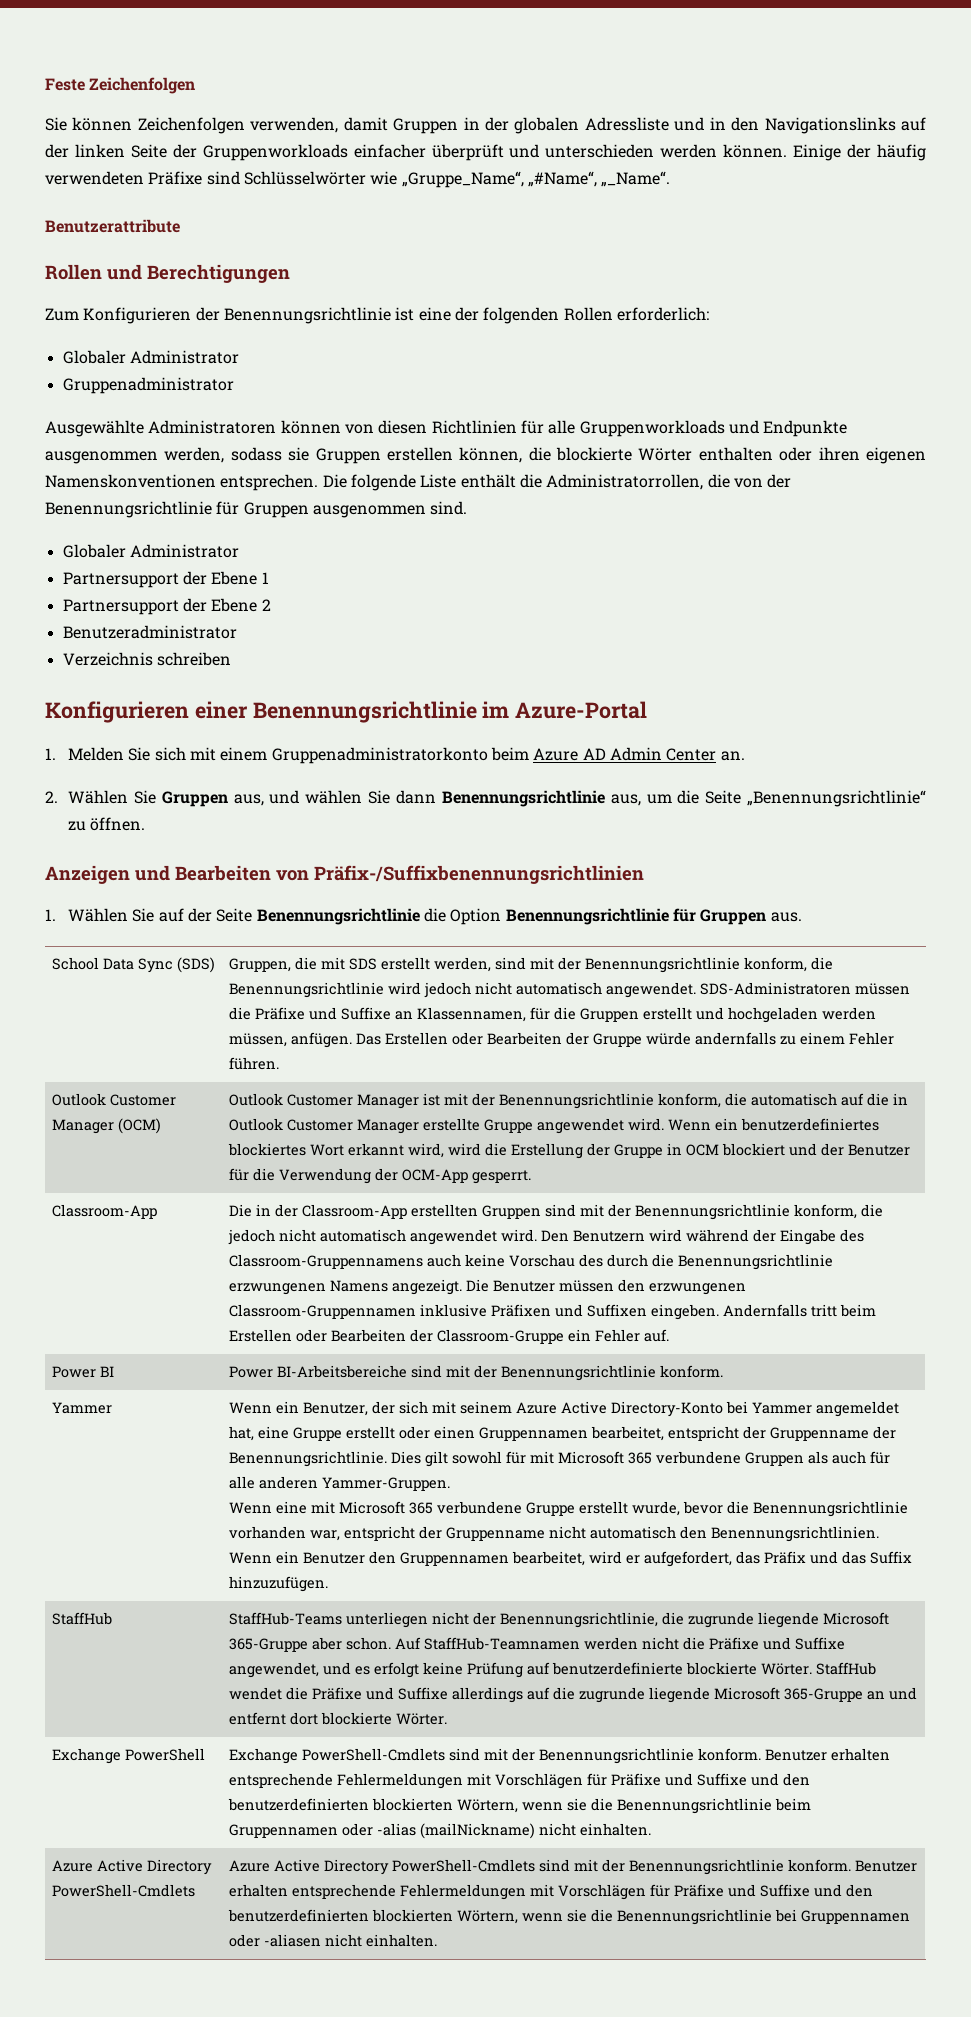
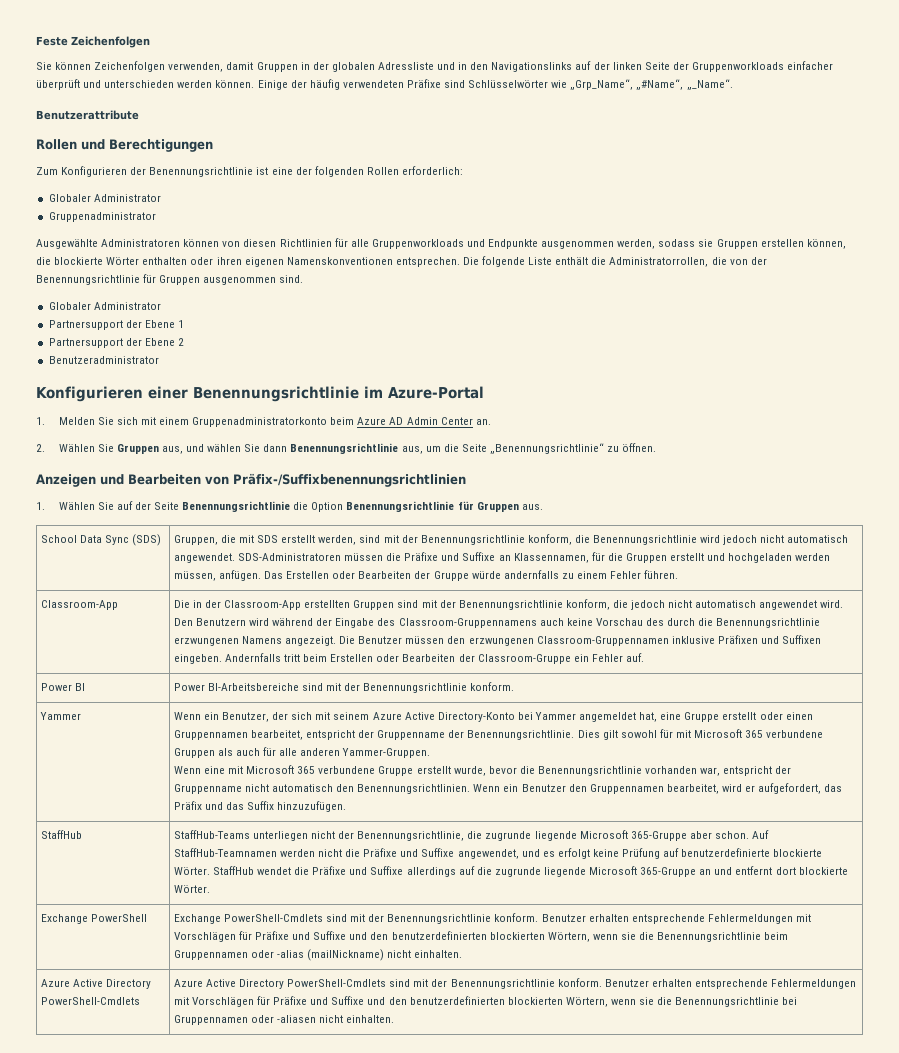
[401,171,524,188] „Gruppe_Name“, -> [570,79,634,90] „Grp_Name“,
[62,652,231,666] // Verzeichnis schreiben -> (159, 360) none
[51,1093,176,1106] [51,1118,161,1134] [228,1093,908,1109] [228,1118,879,1134] [227,1143,910,1159] [228,1168,531,1184] // Outlook Customer Manager (OCM) | Outlook Customer Manager ist mit der Benennungsrichtlinie konform, die automatisch auf die in Outlook Customer Manager erstellte Gruppe angewendet wird. Wenn ein benutzerdefiniertes blockiertes Wort erkannt wird, wird die Erstellung der Gruppe in OCM blockiert und der Benutzer für die Verwendung der OCM-App gesperrt. -> (679, 574) none

